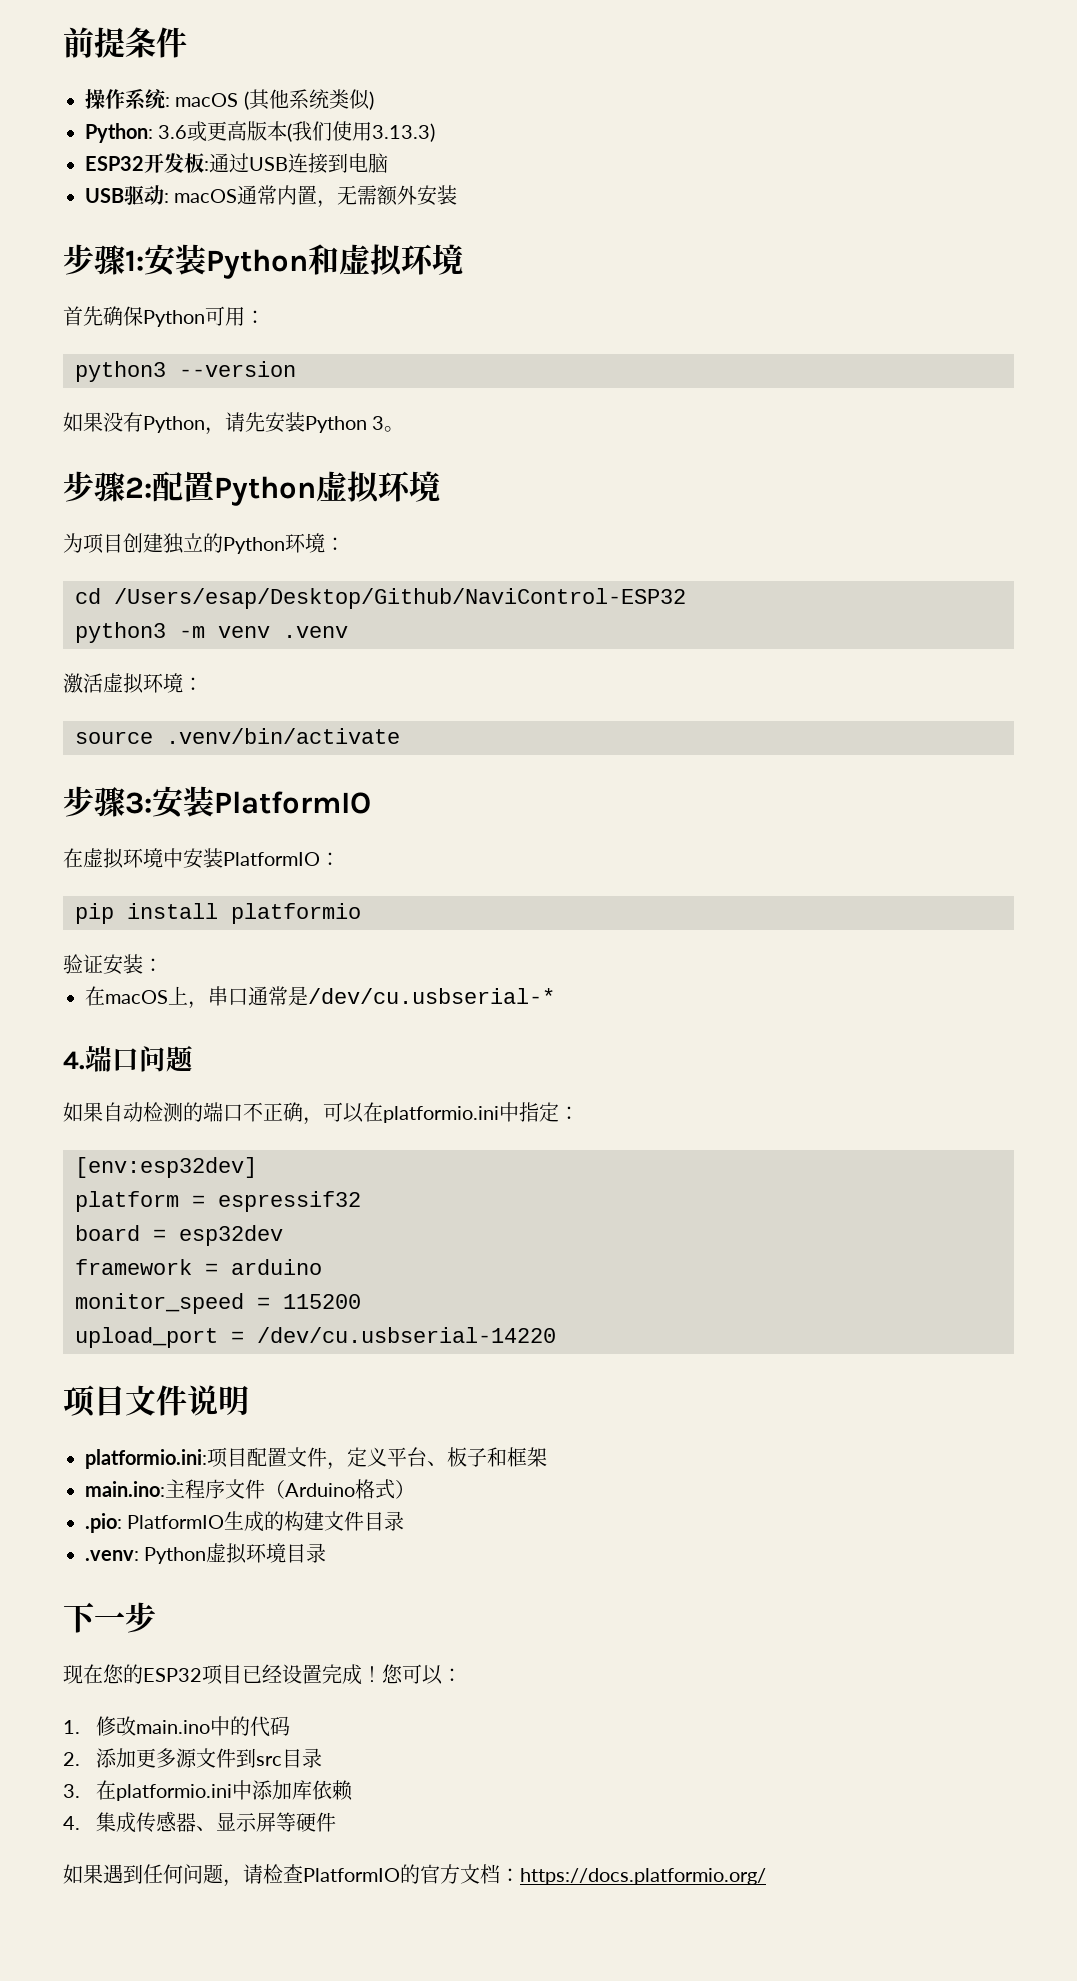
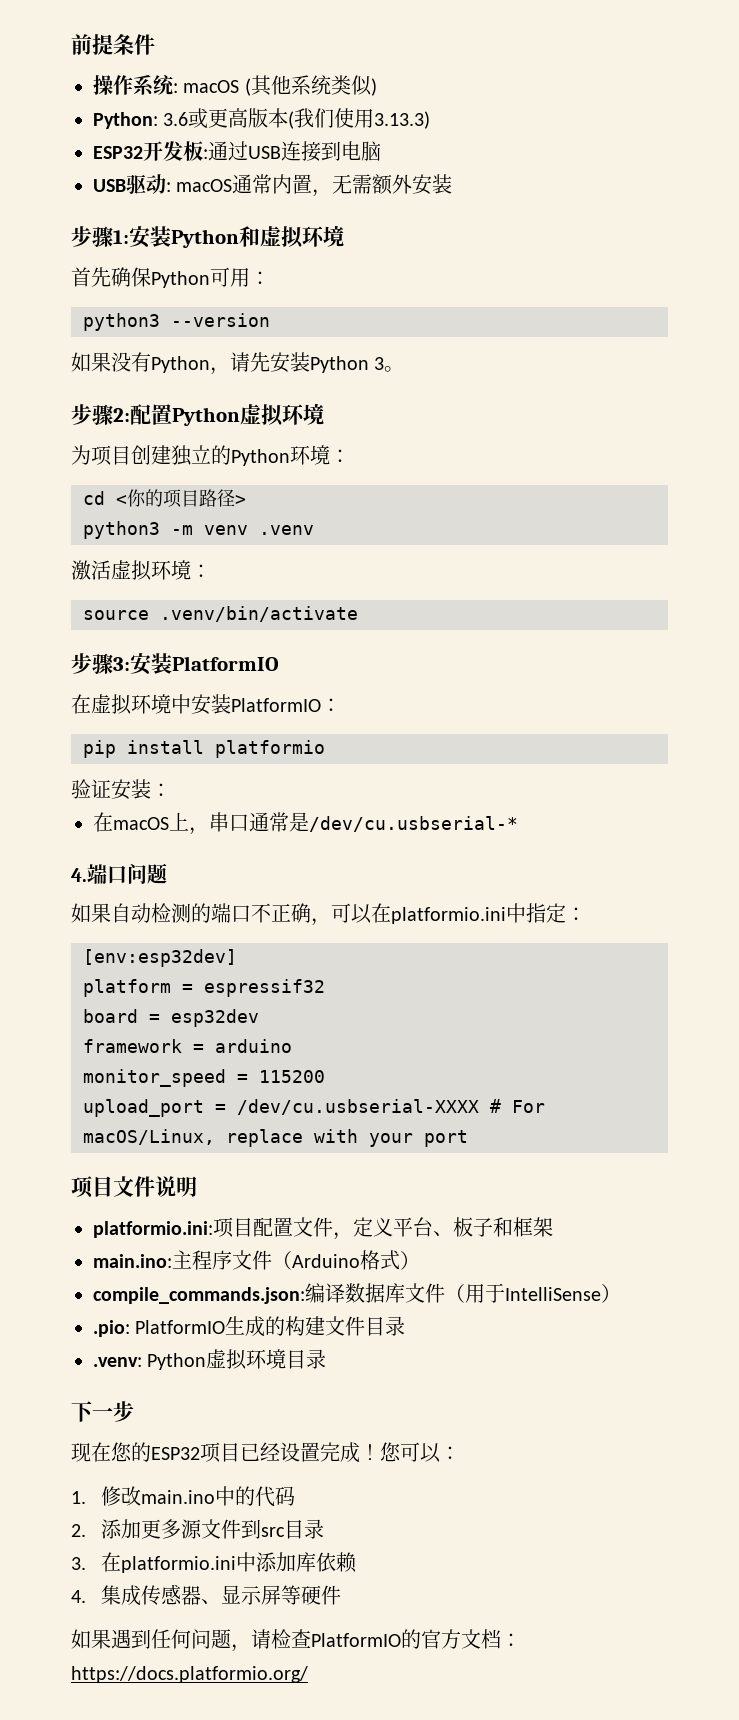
[114,588,686,609] /Users/esap/Desktop/Github/NaviControl-ESP32 -> [116,489,246,508] <你的项目路径>
[257,1327,556,1343] /dev/cu.usbserial-14220 -> [237,1099,545,1115] [83,1129,468,1147] /dev/cu.usbserial-XXXX # For macOS/Linux, replace with your port
(415, 1489) none -> [93,1283,621,1304] // compile_commands.json:编译数据库文件（用于IntelliSense）

